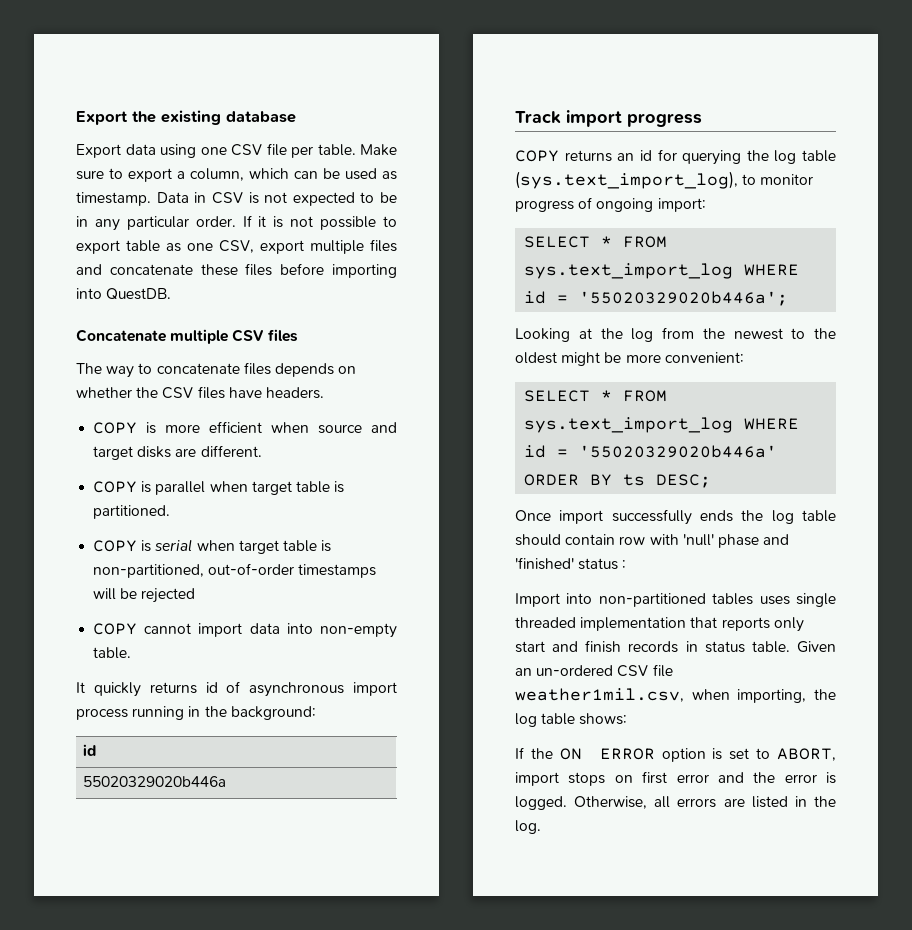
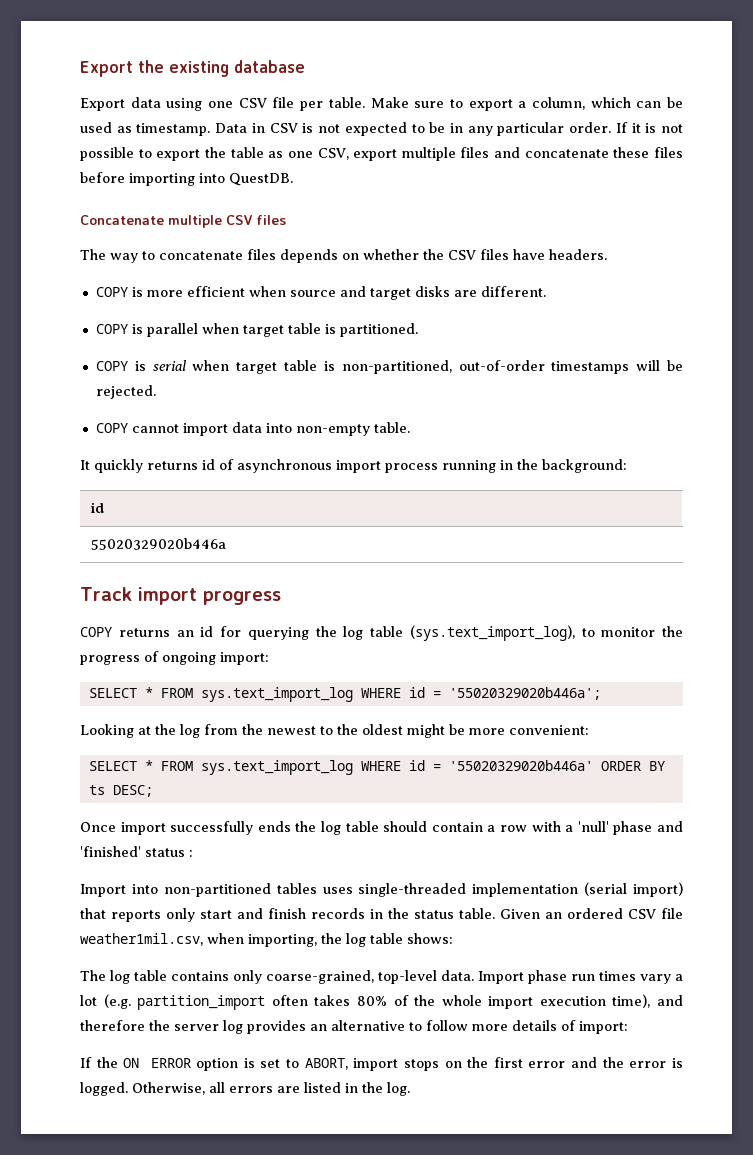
(120, 247) none -> [204,147,226,158] the
[141,588,196,603] rejected -> [95,385,156,399] rejected.
(814, 179) none -> [662,626,683,637] the
(616, 539) none -> [487,825,496,832] a
(679, 539) none -> [565,825,574,832] a
[796,593,836,607] [515,617,687,631] single threaded implementation -> [358,882,683,897] single-threaded implementation (serial import)
(698, 646) none -> [388,908,409,919] the
[536,665,614,676] un-ordered -> [567,908,623,919] ordered
(628, 719) none -> [80,970,683,984] [80,994,683,1010] [80,1020,628,1034] // The log table contains only coarse-grained, top-level data. Import phase run times vary a lot (e.g. partition_import often takes 80% of the whole import execution time), and therefore the server log provides an alternative to follow more details of import:
(633, 779) none -> [467,1057,489,1068] the

